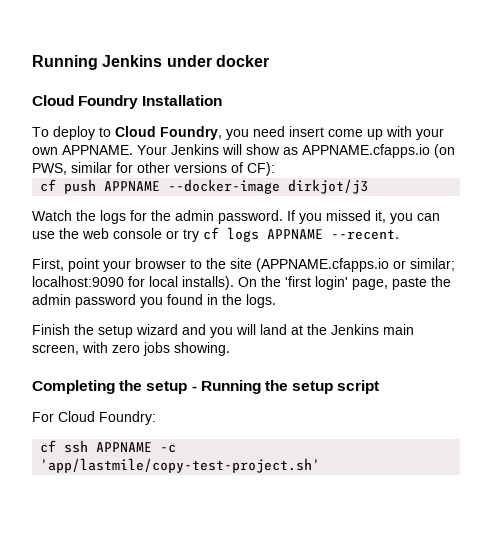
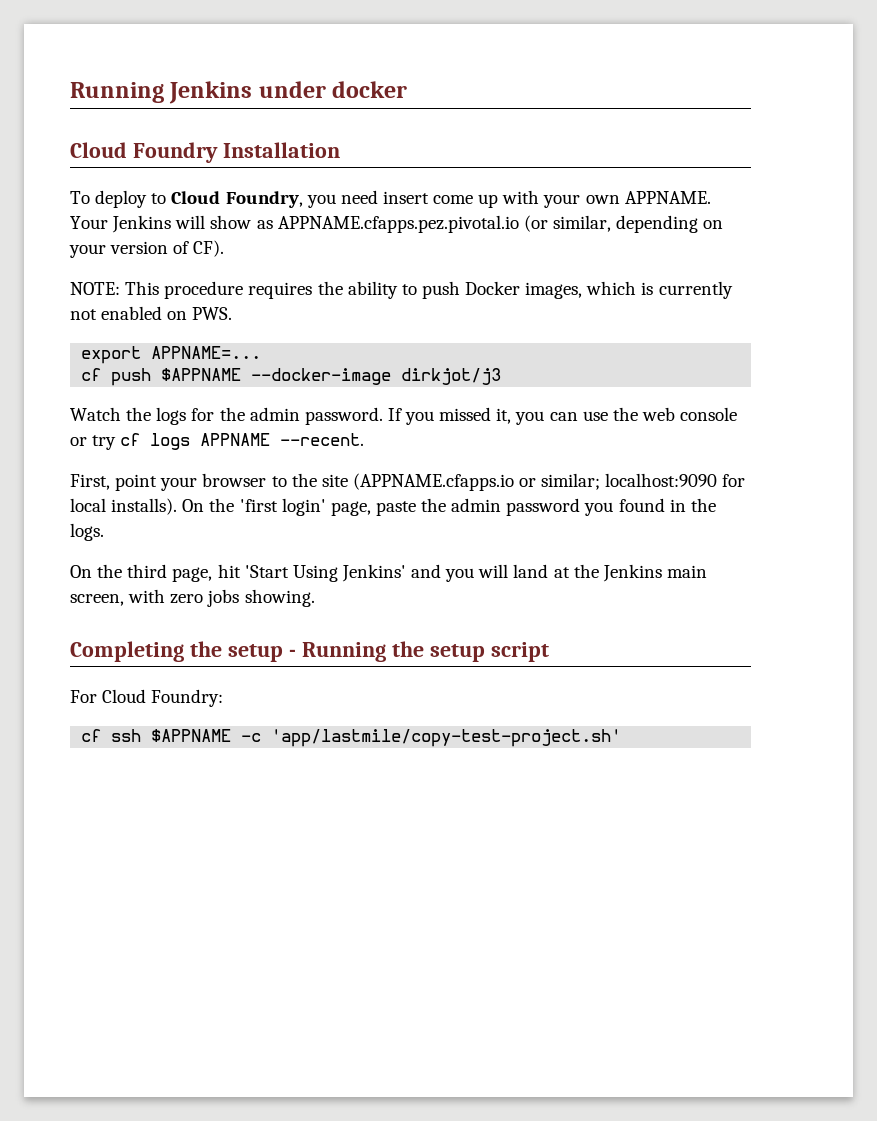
[302,144,455,158] [32,162,275,176] APPNAME.cfapps.io (on PWS, similar for other versions of CF): -> [277,215,724,233] [69,240,225,258] [70,281,733,299] [70,306,233,320] [81,346,262,364] APPNAME.cfapps.pez.pivotal.io (or similar, depending on your version of CF). // NOTE: This procedure requires the ability to push Docker images, which is currently not enabled on PWS. // export APPNAME=...
[104,181,161,191] APPNAME -> [161,368,242,381] $APPNAME
[32,324,178,338] Finish the setup wizard -> [70,564,406,582] On the third page, hit 'Start Using Jenkins'
[96,442,153,452] APPNAME -> [151,729,232,742] $APPNAME

